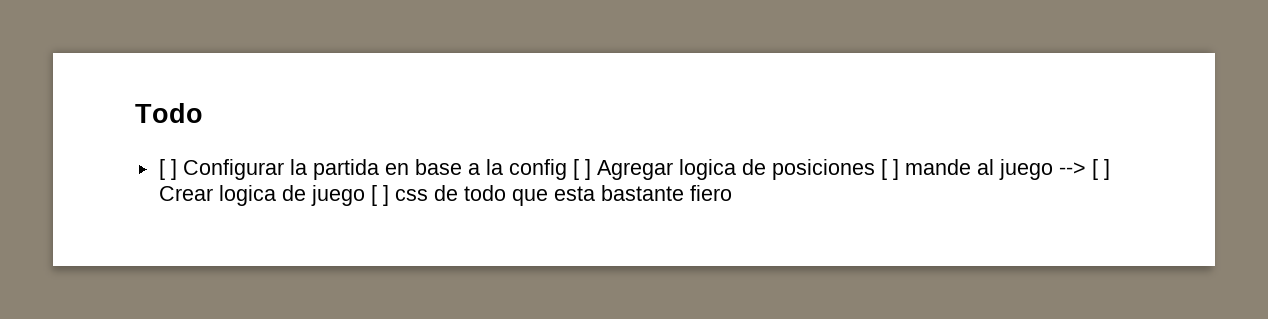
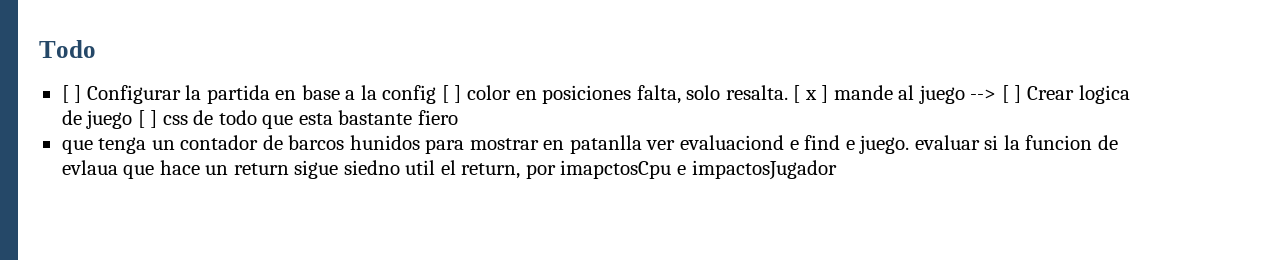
[596,159,887,180] Agregar logica de posiciones [ -> [466,85,817,104] color en posiciones falta, solo resalta. [ x
(732, 193) none -> [61,135,1118,154] [61,160,837,180] // que tenga un contador de barcos hunidos para mostrar en patanlla ver evaluaciond e find e juego. evaluar si la funcion de evlaua que hace un return sigue siedno util el return, por imapctosCpu e impactosJugador

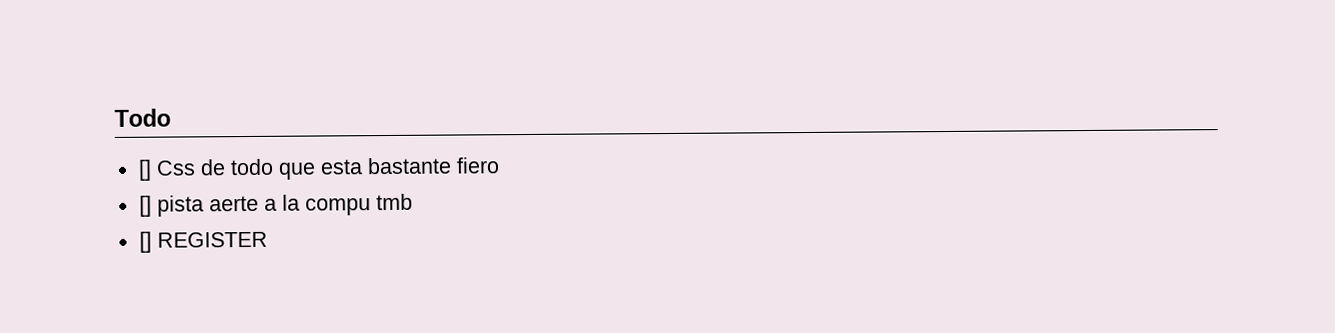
[61,85,1130,104] [61,110,188,129] [ ] Configurar la partida en base a la config [ ] color en posiciones falta, solo resalta. [ x ] mande al juego --> [ ] Crear logica de juego [ ] css -> [137,159,196,181] [] Css
[61,135,1118,154] [61,160,837,180] que tenga un contador de barcos hunidos para mostrar en patanlla ver evaluaciond e find e juego. evaluar si la funcion de evlaua que hace un return sigue siedno util el return, por imapctosCpu e impactosJugador -> [138,193,413,217] [138,231,268,253] [] pista aerte a la compu tmb // [] REGISTER

